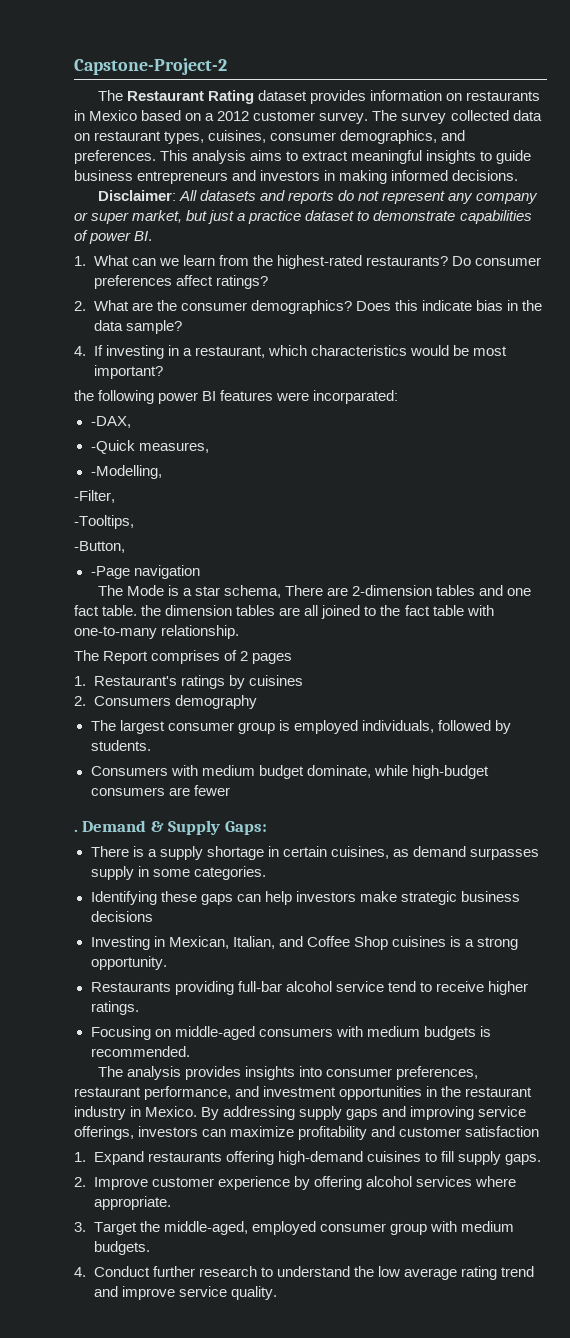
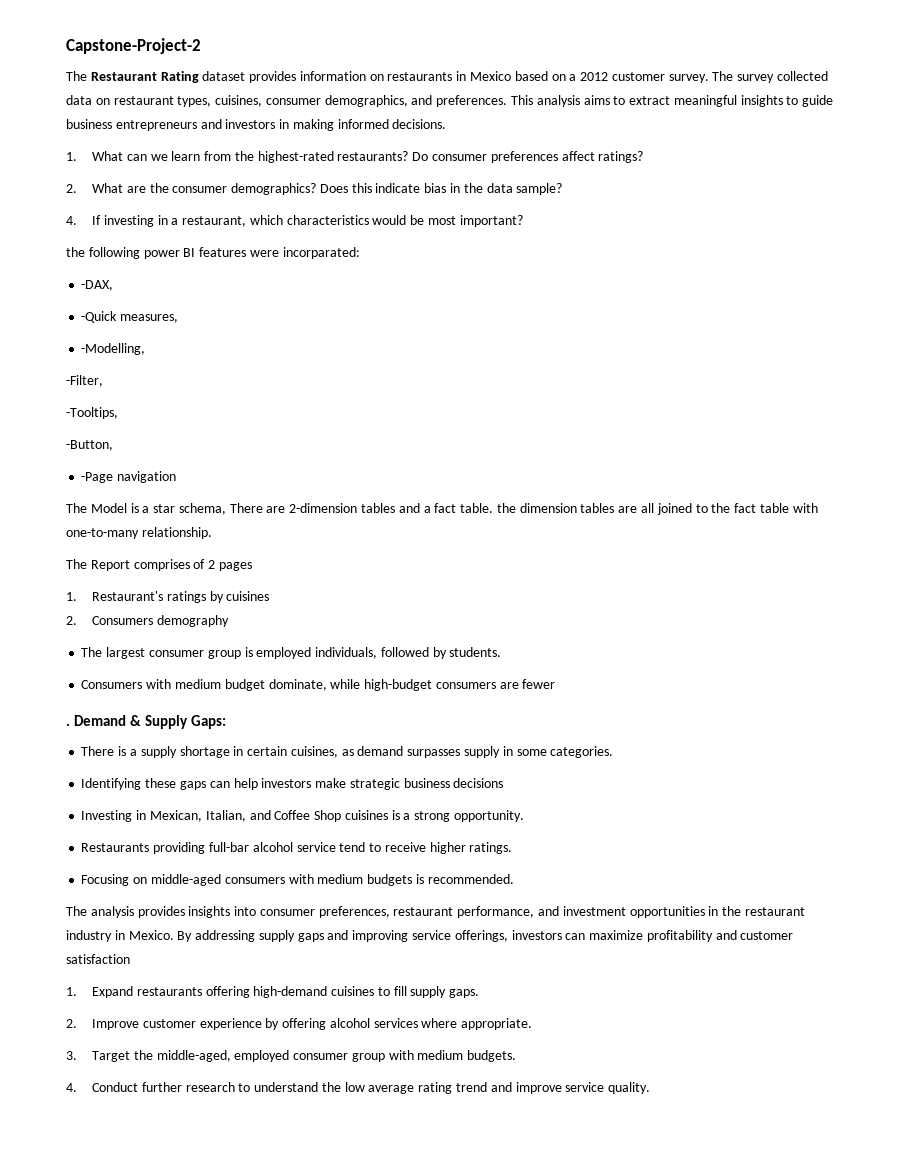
[97,190,539,204] [74,210,532,224] [74,230,153,244] // Disclaimer: All datasets and reports do not represent any company or super market, but just a practice dataset to demonstrate capabilities of power BI. -> (447, 124) none
[126,585,164,596] Mode -> [90,503,127,513] Model
[507,588,532,596] one -> [423,506,431,513] a

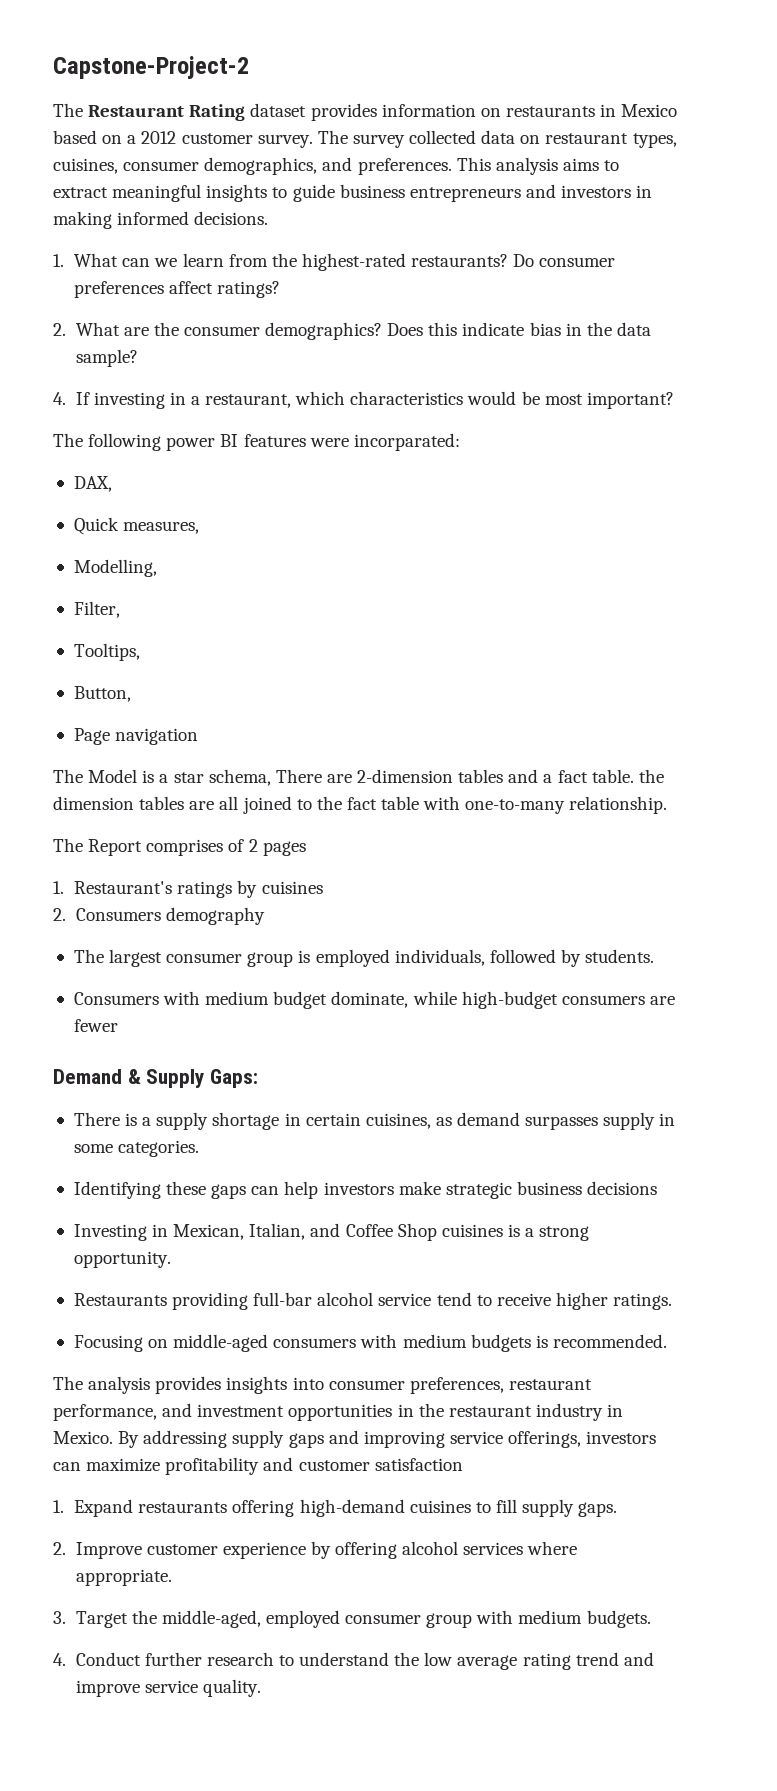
[66,247,85,257] the -> [53,433,83,447] The
[81,280,114,291] [81,311,118,323] -DAX, // -Quick -> [73,476,112,492] [73,517,119,535] DAX, // Quick
[81,343,146,355] [66,375,103,387] [66,407,118,419] [66,440,113,451] [81,472,114,483] -Modelling, // -Filter, // -Tooltips, // -Button, // -Page -> [73,559,157,577] [73,601,120,618] [73,643,140,661] [73,686,131,702] [73,728,110,745] Modelling, // Filter, // Tooltips, // Button, // Page
[66,723,70,726] . -> (118, 1025) none

